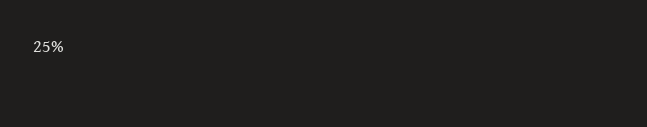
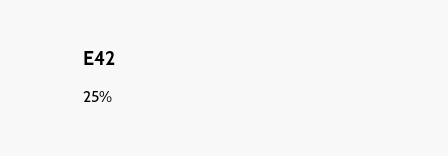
(33, 46) none -> [83,51,115,65] E42 //

